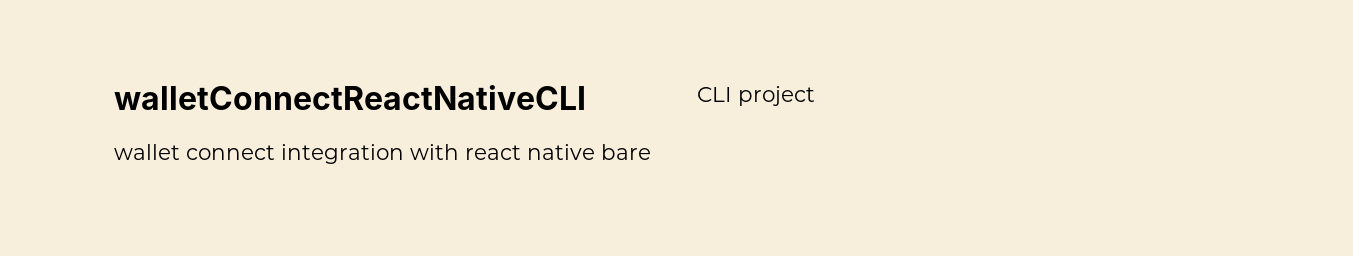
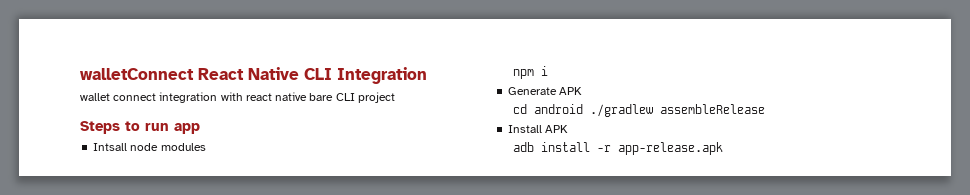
[114,85,586,110] walletConnectReactNativeCLI -> [80,67,427,84] walletConnect React Native CLI Integration
(815, 96) none -> [80,121,200,134] [93,143,206,151] [513,66,549,79] [508,87,583,95] [513,104,766,117] [508,125,569,133] [513,142,724,155] // Steps to run app // Intsall node modules // npm i // Generate APK // cd android ./gradlew assembleRelease // Install APK // adb install -r app-release.apk

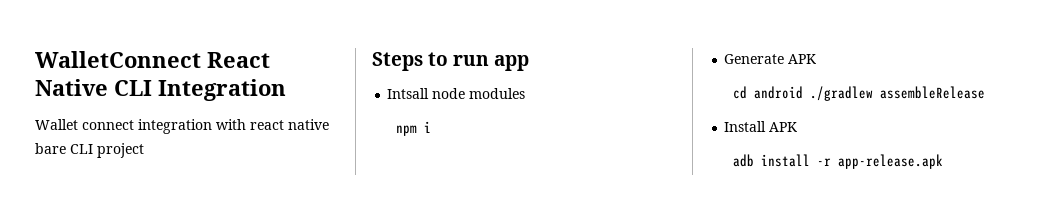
[80,68,194,80] walletConnect -> [35,51,201,68] WalletConnect
[80,93,110,101] wallet -> [35,119,78,130] Wallet

